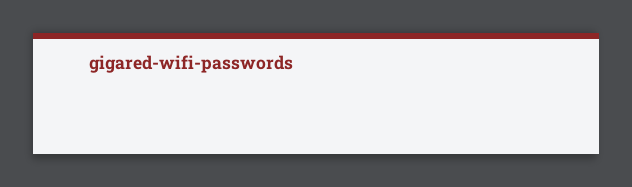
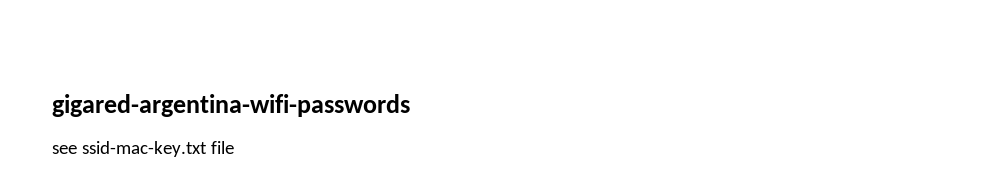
[89,55,293,73] gigared-wifi-passwords -> [52,94,410,117] [52,141,234,157] gigared-argentina-wifi-passwords // see ssid-mac-key.txt file

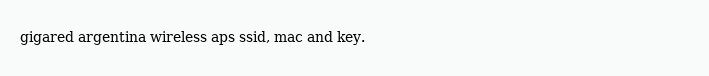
[52,94,410,117] [52,141,234,157] gigared-argentina-wifi-passwords // see ssid-mac-key.txt file -> [20,31,365,45] gigared argentina wireless aps ssid, mac and key.

